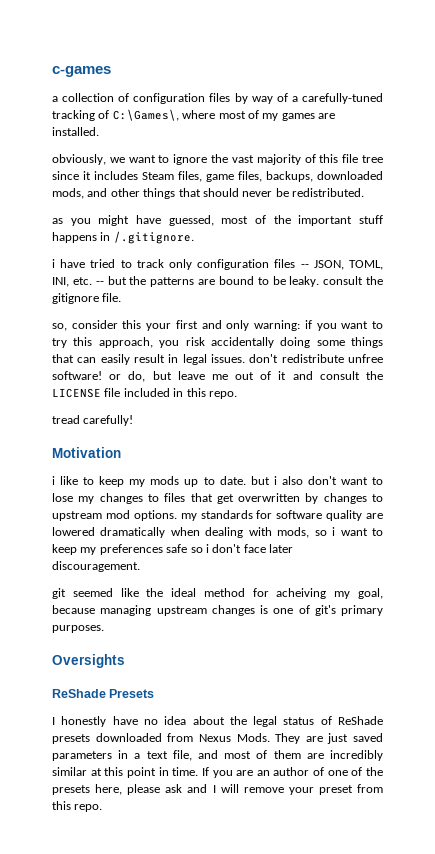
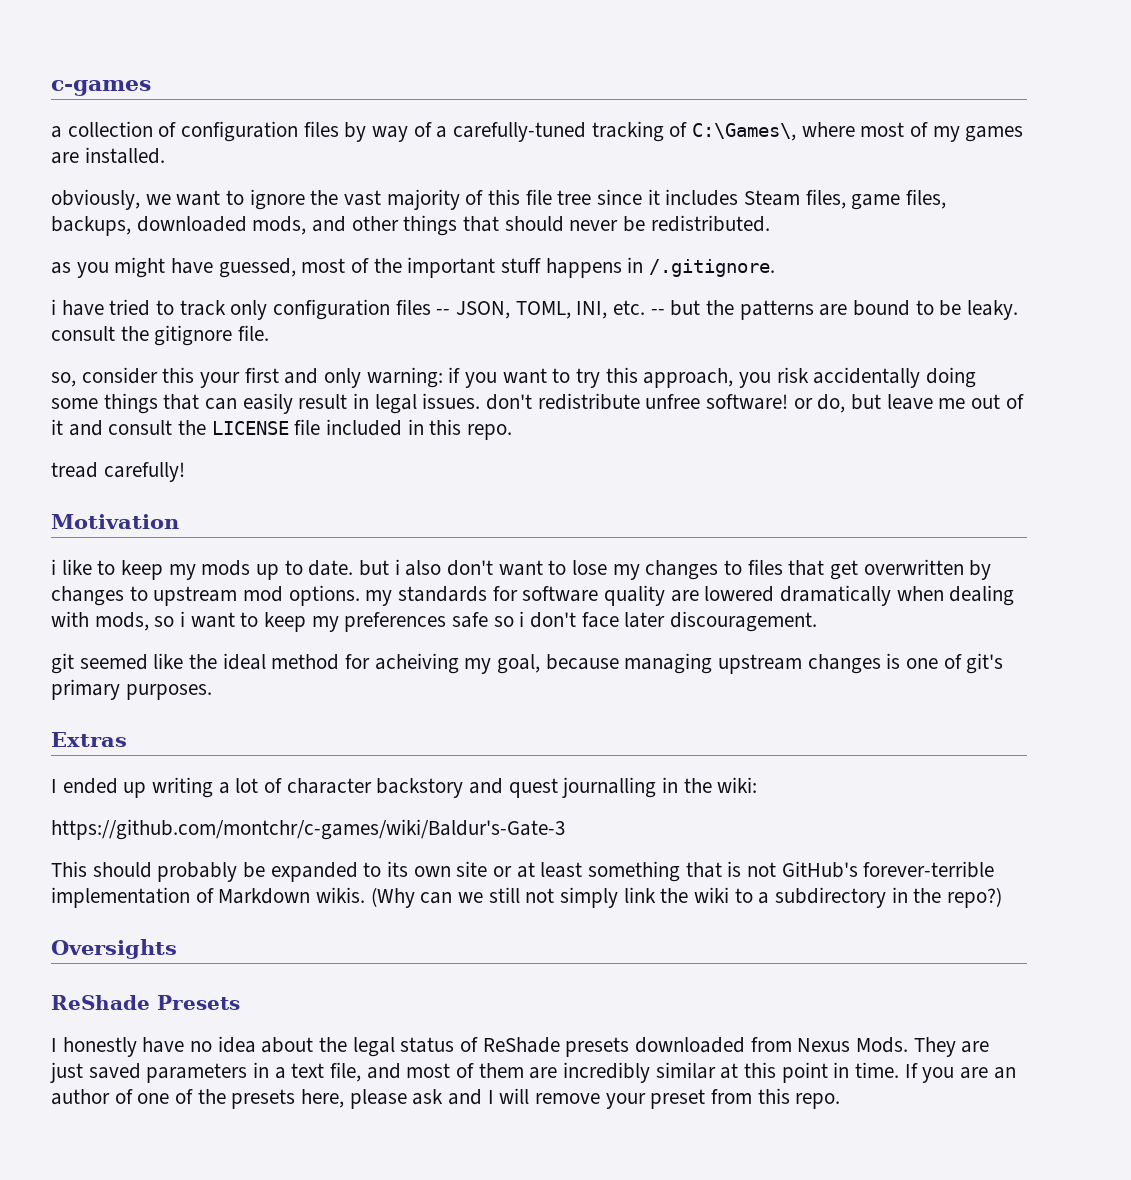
(104, 629) none -> [51,732,127,747] [51,777,758,798] [51,819,565,840] [51,861,995,882] [51,887,1003,908] // Extras // I ended up writing a lot of character backstory and quest journalling in the wiki: // https://github.com/montchr/c-games/wiki/Baldur's-Gate-3 // This should probably be expanded to its own site or at least something that is not GitHub's forever-terrible implementation of Markdown wikis. (Why can we still not simply link the wiki to a subdirectory in the repo?)

